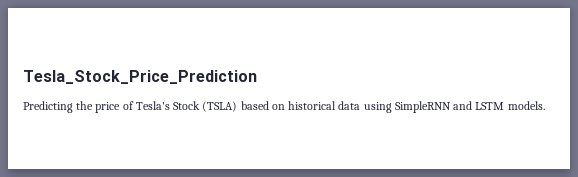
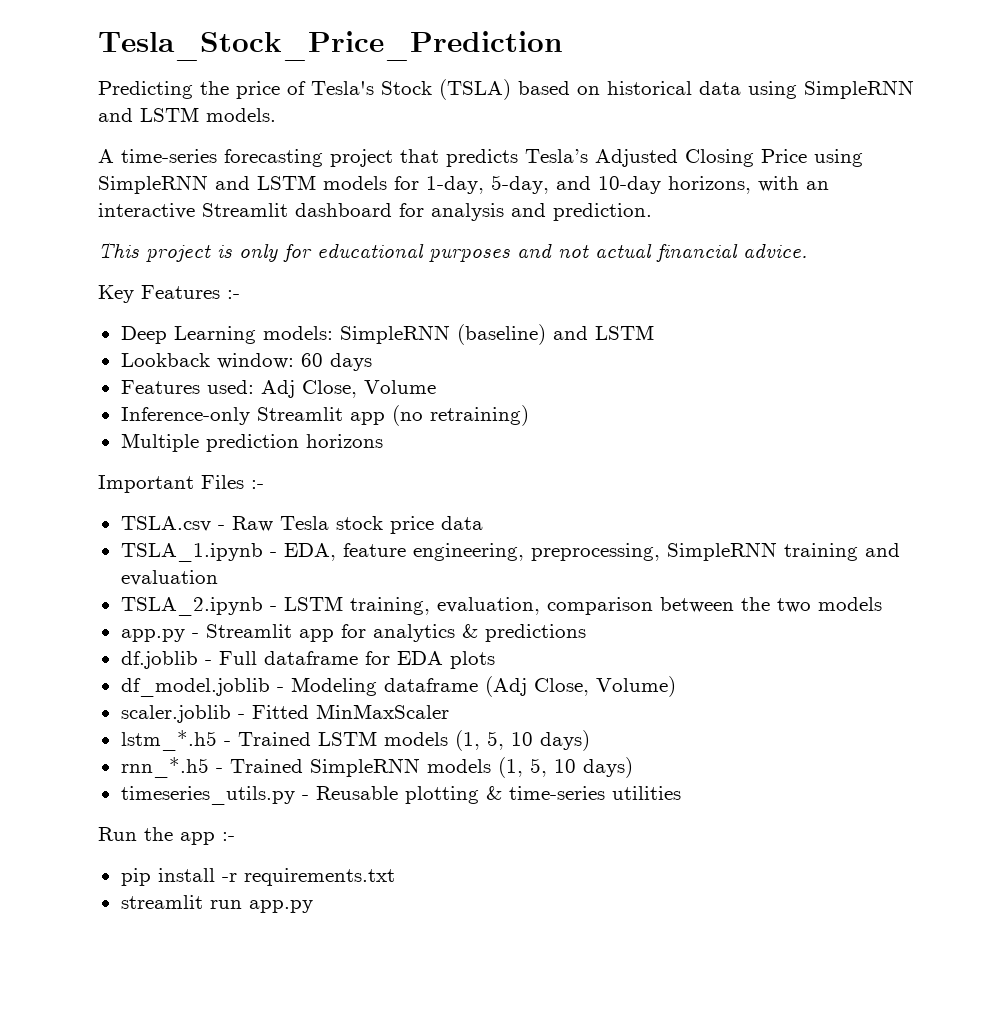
(545, 105) none -> [98,149,863,167] [98,175,829,194] [98,203,652,221] [98,242,807,262] [98,285,240,303] [120,324,654,345] [120,353,372,371] [120,380,436,398] [120,405,529,426] [120,433,383,452] [98,475,264,493] [120,516,483,534] [120,542,900,562] [120,570,218,586] [120,596,882,616] [120,624,586,642] [120,651,495,669] [120,676,676,697] [120,704,449,723] [120,730,590,751] [120,757,633,778] [120,786,681,805] [98,827,235,845] [120,868,395,886] [120,895,313,913] // A time-series forecasting project that predicts Tesla’s Adjusted Closing Price using SimpleRNN and LSTM models for 1-day, 5-day, and 10-day horizons, with an interactive Streamlit dashboard for analysis and prediction. // This project is only for educational purposes and not actual financial advice. // Key Features :- // Deep Learning models: SimpleRNN (baseline) and LSTM // Lookback window: 60 days // Features used: Adj Close, Volume // Inference-only Streamlit app (no retraining) // Multiple prediction horizons // Important Files :- // TSLA.csv - Raw Tesla stock price data // TSLA_1.ipynb - EDA, feature engineering, preprocessing, SimpleRNN training and evaluation // TSLA_2.ipynb - LSTM training, evaluation, comparison between the two models // app.py - Streamlit app for analytics & predictions // df.joblib - Full dataframe for EDA plots // df_model.joblib - Modeling dataframe (Adj Close, Volume) // scaler.joblib - Fitted MinMaxScaler // lstm_*.h5 - Trained LSTM models (1, 5, 10 days) // rnn_*.h5 - Trained SimpleRNN models (1, 5, 10 days) // timeseries_utils.py - Reusable plotting & time-series utilities // Run the app :- // pip install -r requirements.txt // streamlit run app.py

